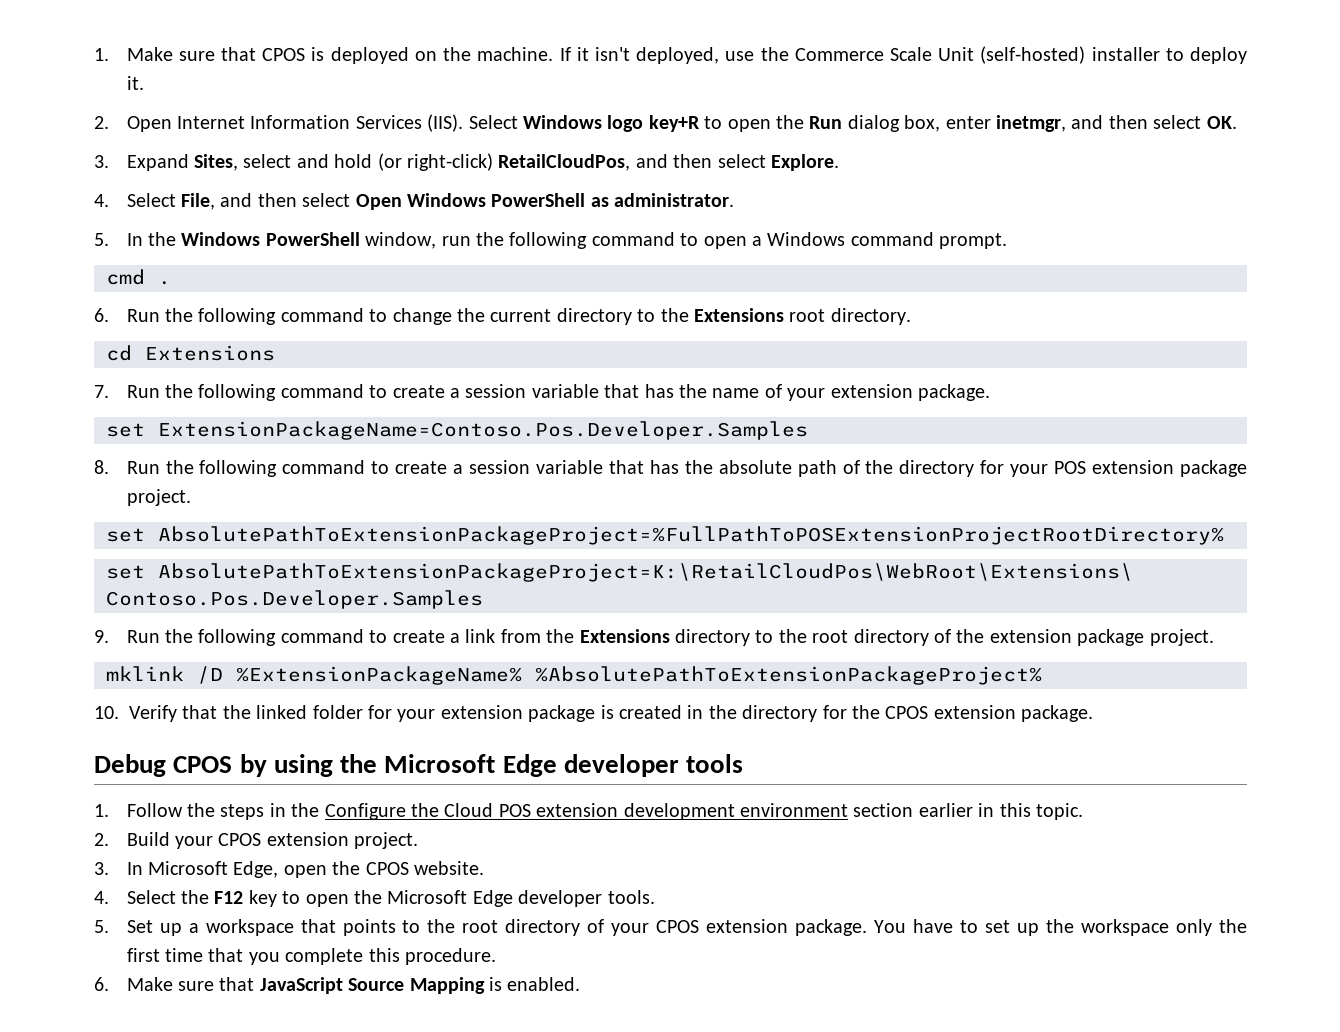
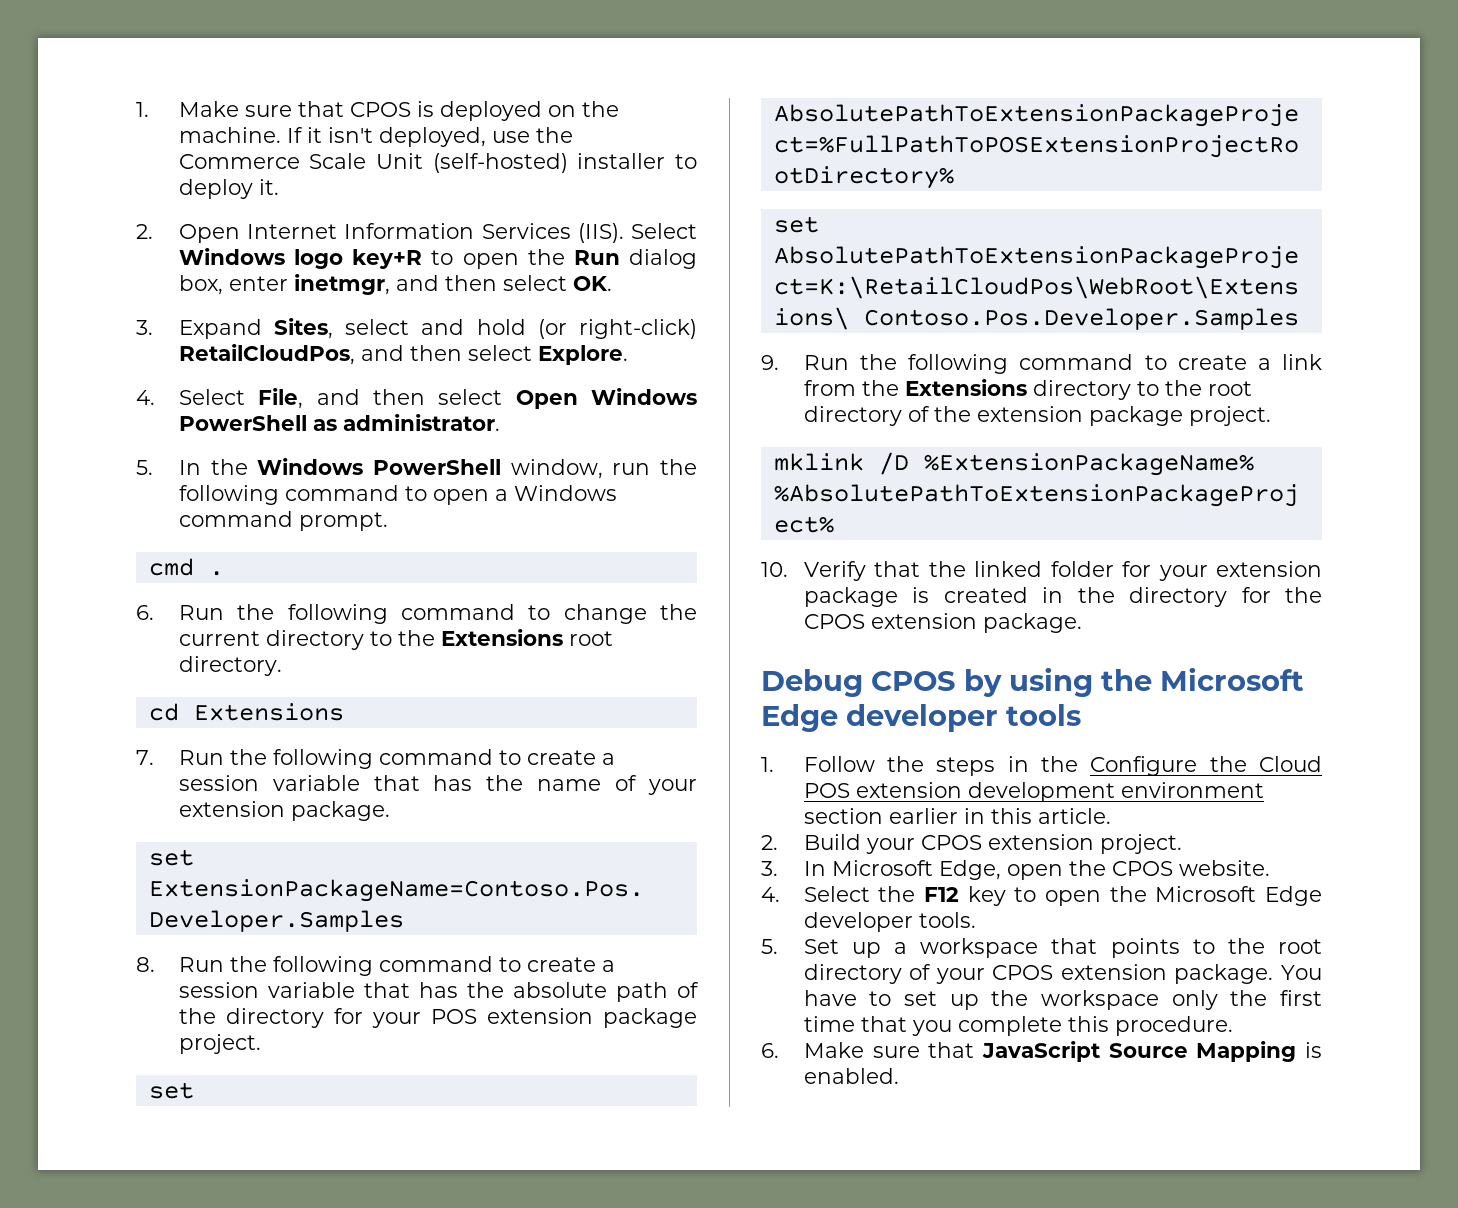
[1036,803,1084,820] topic. -> [1037,808,1111,824] article.

